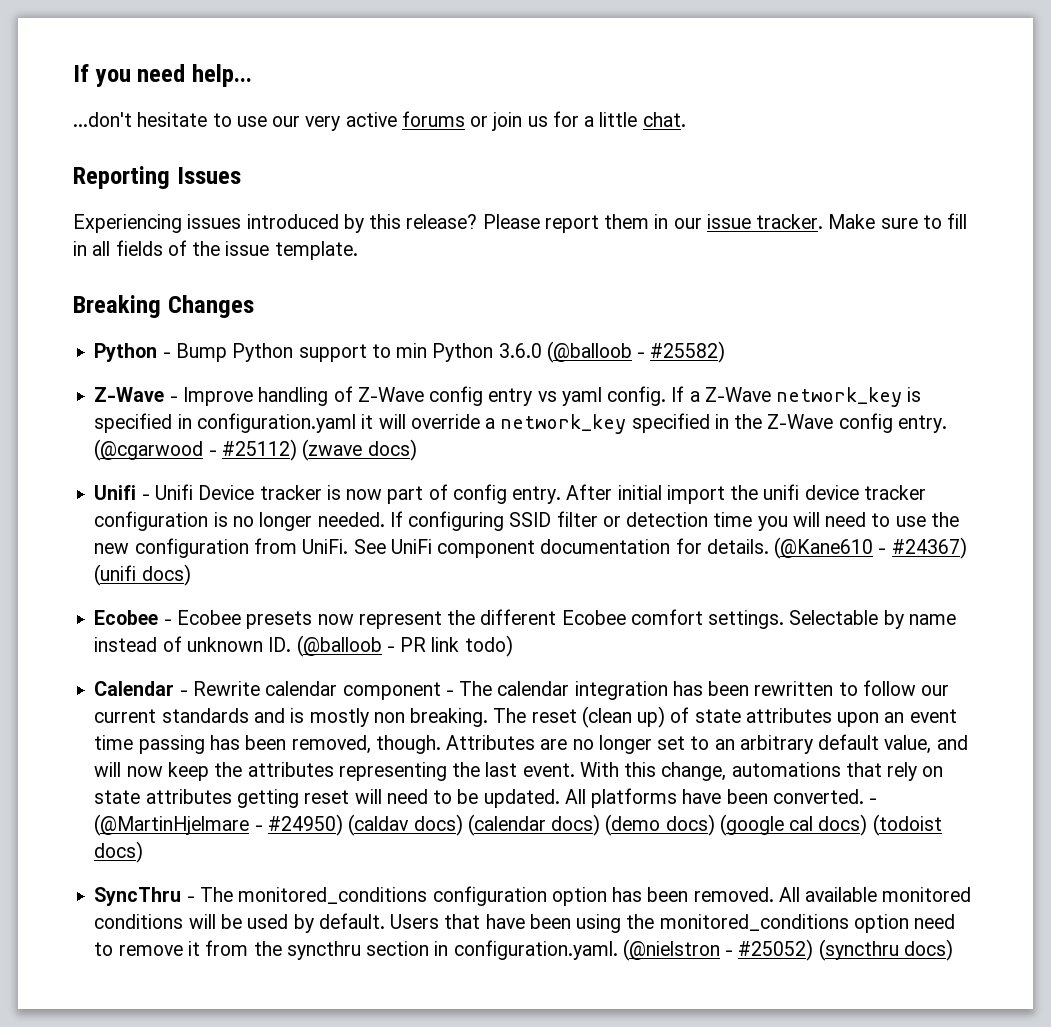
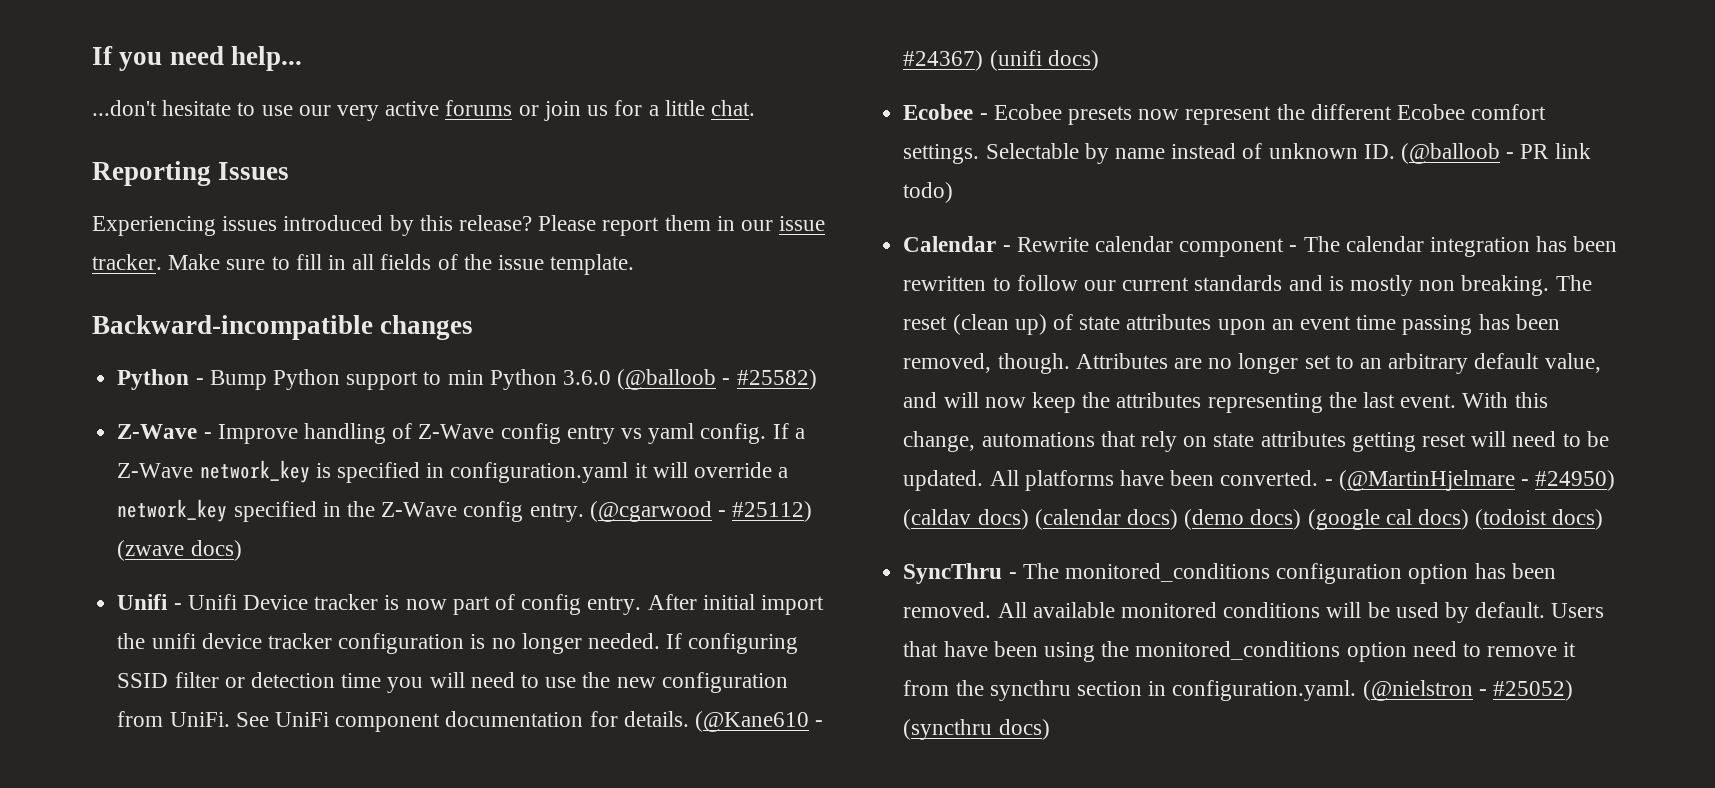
[73,295,254,318] Breaking Changes -> [92,315,474,340] Backward-incompatible changes

